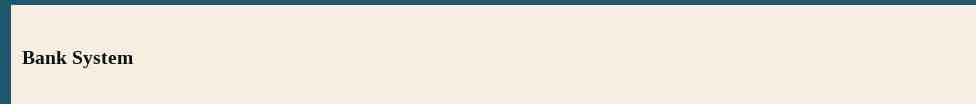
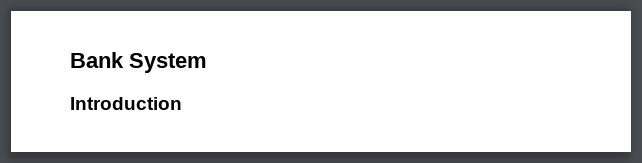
(134, 59) none -> [70,97,182,110] // Introduction

